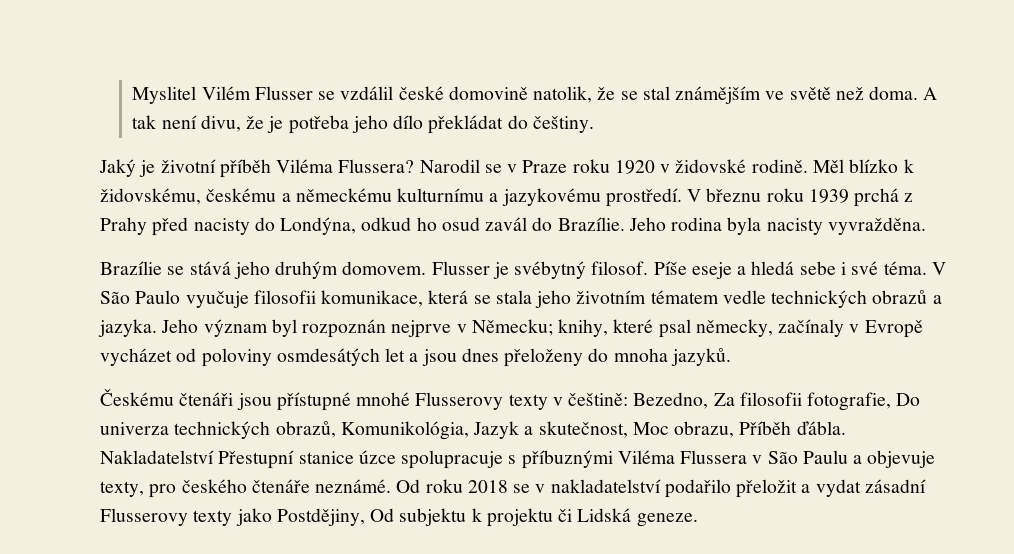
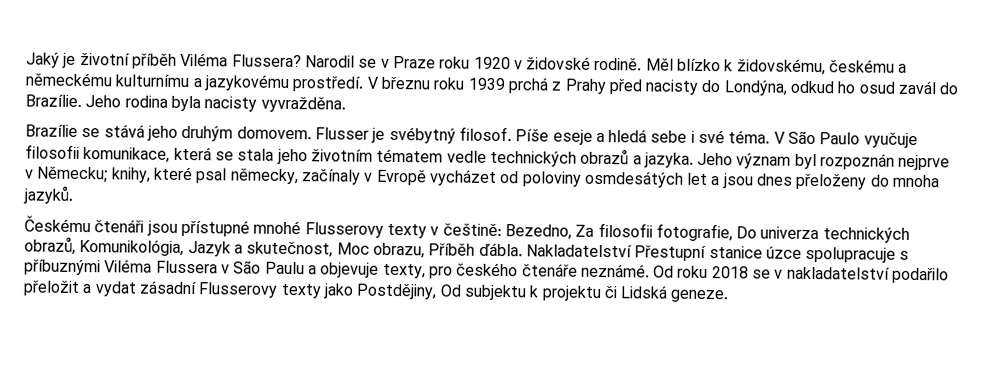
[132,86,938,104] [132,115,594,134] Myslitel Vilém Flusser se vzdálil české domovině natolik, že se stal známějším ve světě než doma. A tak není divu, že je potřeba jeho dílo překládat do češtiny. // -> (26, 60) none

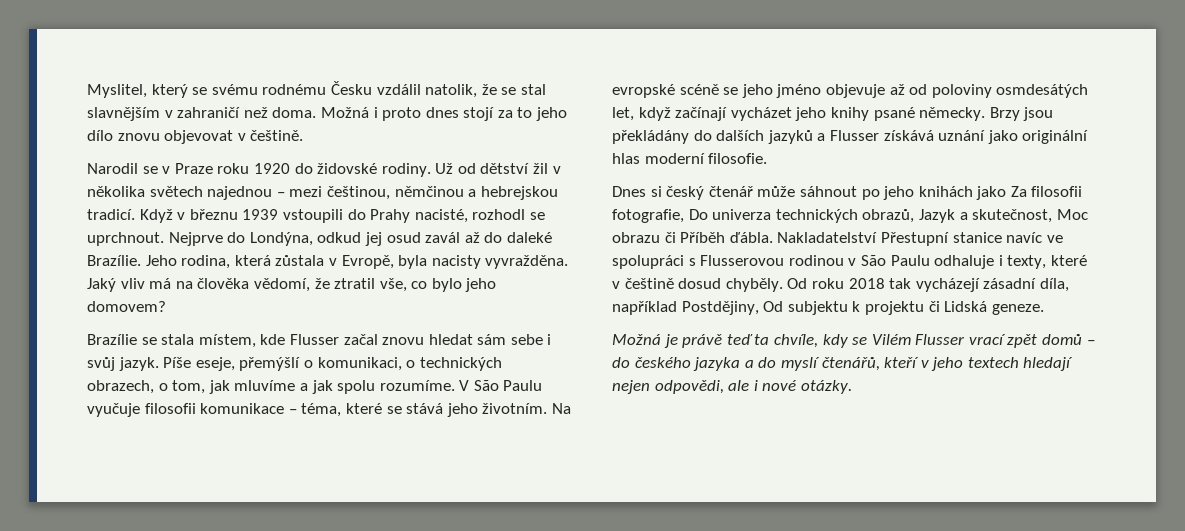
[26,52,302,69] Jaký je životní příběh Viléma Flussera? -> [87,81,546,98] [87,107,568,121] [87,130,304,144] Myslitel, který se svému rodnému Česku vzdálil natolik, že se stal slavnějším v zahraničí než doma. Možná i proto dnes stojí za to jeho dílo znovu objevovat v češtině. //
[513,56,908,76] [25,72,699,95] v židovské rodině. Měl blízko k židovskému, českému a německému kulturnímu a jazykovému prostředí. V březnu roku 1939 prchá z Prahy před nacisty -> [294,163,561,177] [87,186,558,200] [87,209,545,223] [87,232,223,246] do židovské rodiny. Už od dětství žil v několika světech najednou – mezi češtinou, němčinou a hebrejskou tradicí. Když v březnu 1939 vstoupili do Prahy nacisté, rozhodl se uprchnout. Nejprve
[837,81,856,94] ho -> [364,232,382,246] jej
[939,82,959,95] [25,94,346,113] [25,124,918,149] [25,144,951,171] [25,166,941,190] [23,185,73,204] [24,215,572,240] do Brazílie. Jeho rodina byla nacisty vyvražděna. // Brazílie se stává jeho druhým domovem. Flusser je svébytný filosof. Píše eseje a hledá sebe i své téma. V São Paulo vyučuje filosofii komunikace, která se stala jeho životním tématem vedle technických obrazů a jazyka. Jeho význam byl rozpoznán nejprve v Německu; knihy, které psal německy, začínaly v Evropě vycházet od poloviny osmdesátých let a jsou dnes přeloženy do mnoha jazyků. // Českému čtenáři jsou přístupné mnohé Flusserovy texty v češtině: Bezedno, -> [464,232,552,243] [87,255,569,269] [87,278,497,292] [87,301,166,312] [87,334,552,348] [87,357,502,371] [87,380,543,394] [87,403,571,417] [612,84,1089,98] [612,107,1054,121] [612,130,1089,144] [612,153,768,164] [612,186,1007,200] až do daleké Brazílie. Jeho rodina, která zůstala v Evropě, byla nacisty vyvražděna. Jaký vliv má na člověka vědomí, že ztratil vše, co bylo jeho domovem? // Brazílie se stala místem, kde Flusser začal znovu hledat sám sebe i svůj jazyk. Píše eseje, přemýšlí o komunikaci, o technických obrazech, o tom, jak mluvíme a jak spolu rozumíme. V São Paulu vyučuje filosofii komunikace – téma, které se stává jeho životním. Na evropské scéně se jeho jméno objevuje až od poloviny osmdesátých let, když začínají vycházet jeho knihy psané německy. Brzy jsou překládány do dalších jazyků a Flusser získává uznání jako originální hlas moderní filosofie. // Dnes si český čtenář může sáhnout po jeho knihách jako
[79,238,185,256] Komunikológia, -> (915, 216) none
[372,242,425,259] obrazu, -> [612,232,676,243] obrazu či
[765,246,910,263] [24,259,950,284] [23,280,354,299] úzce spolupracuje s příbuznými Viléma Flussera v São Paulu a objevuje texty, pro českého čtenáře neznámé. Od roku 2018 se v nakladatelství podařilo přeložit a vydat zásadní Flusserovy texty jako -> [1006,232,1063,243] [612,255,1087,269] [612,278,1069,292] [612,301,677,315] navíc ve spolupráci s Flusserovou rodinou v São Paulu odhaluje i texty, které v češtině dosud chyběly. Od roku 2018 tak vycházejí zásadní díla, například
(729, 296) none -> [612,334,1095,348] [612,357,1074,371] [612,380,852,394] // Možná je právě teď ta chvíle, kdy se Vilém Flusser vrací zpět domů – do českého jazyka a do myslí čtenářů, kteří v jeho textech hledají nejen odpovědi, ale i nové otázky.

